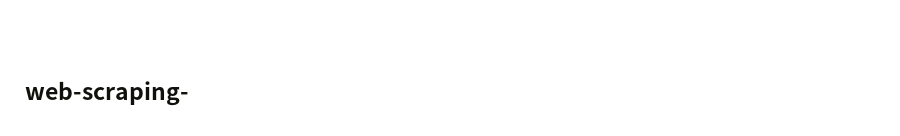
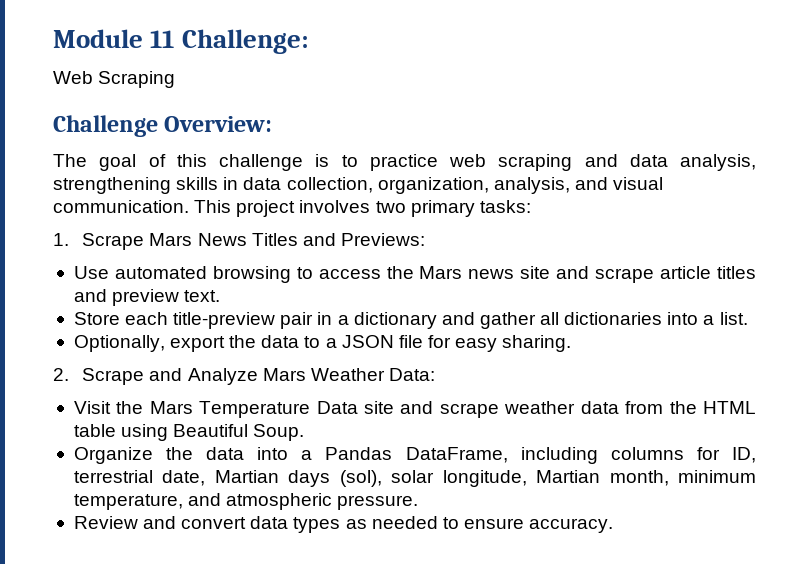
[25,81,189,106] web-scraping- -> [53,29,309,54] [53,71,176,88] [53,115,273,137] [53,154,756,171] [53,177,664,194] [53,200,531,217] [53,233,425,250] [73,266,756,283] [73,289,221,306] [73,312,748,329] [73,335,572,352] [53,368,435,385] [73,401,756,418] [73,424,305,441] [73,447,757,464] [73,470,756,487] [73,493,419,510] [73,516,614,533] Module 11 Challenge: // Web Scraping // Challenge Overview: // The goal of this challenge is to practice web scraping and data analysis, strengthening skills in data collection, organization, analysis, and visual communication. This project involves two primary tasks: // 1. Scrape Mars News Titles and Previews: // Use automated browsing to access the Mars news site and scrape article titles and preview text. // Store each title-preview pair in a dictionary and gather all dictionaries into a list. // Optionally, export the data to a JSON file for easy sharing. // 2. Scrape and Analyze Mars Weather Data: // Visit the Mars Temperature Data site and scrape weather data from the HTML table using Beautiful Soup. // Organize the data into a Pandas DataFrame, including columns for ID, terrestrial date, Martian days (sol), solar longitude, Martian month, minimum temperature, and atmospheric pressure. // Review and convert data types as needed to ensure accuracy.

